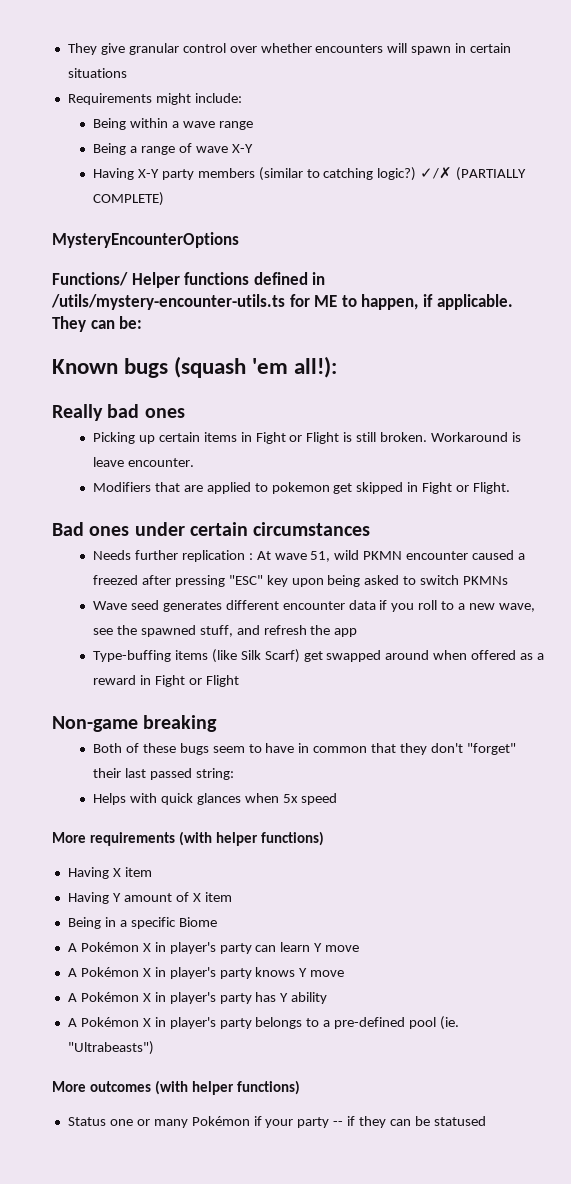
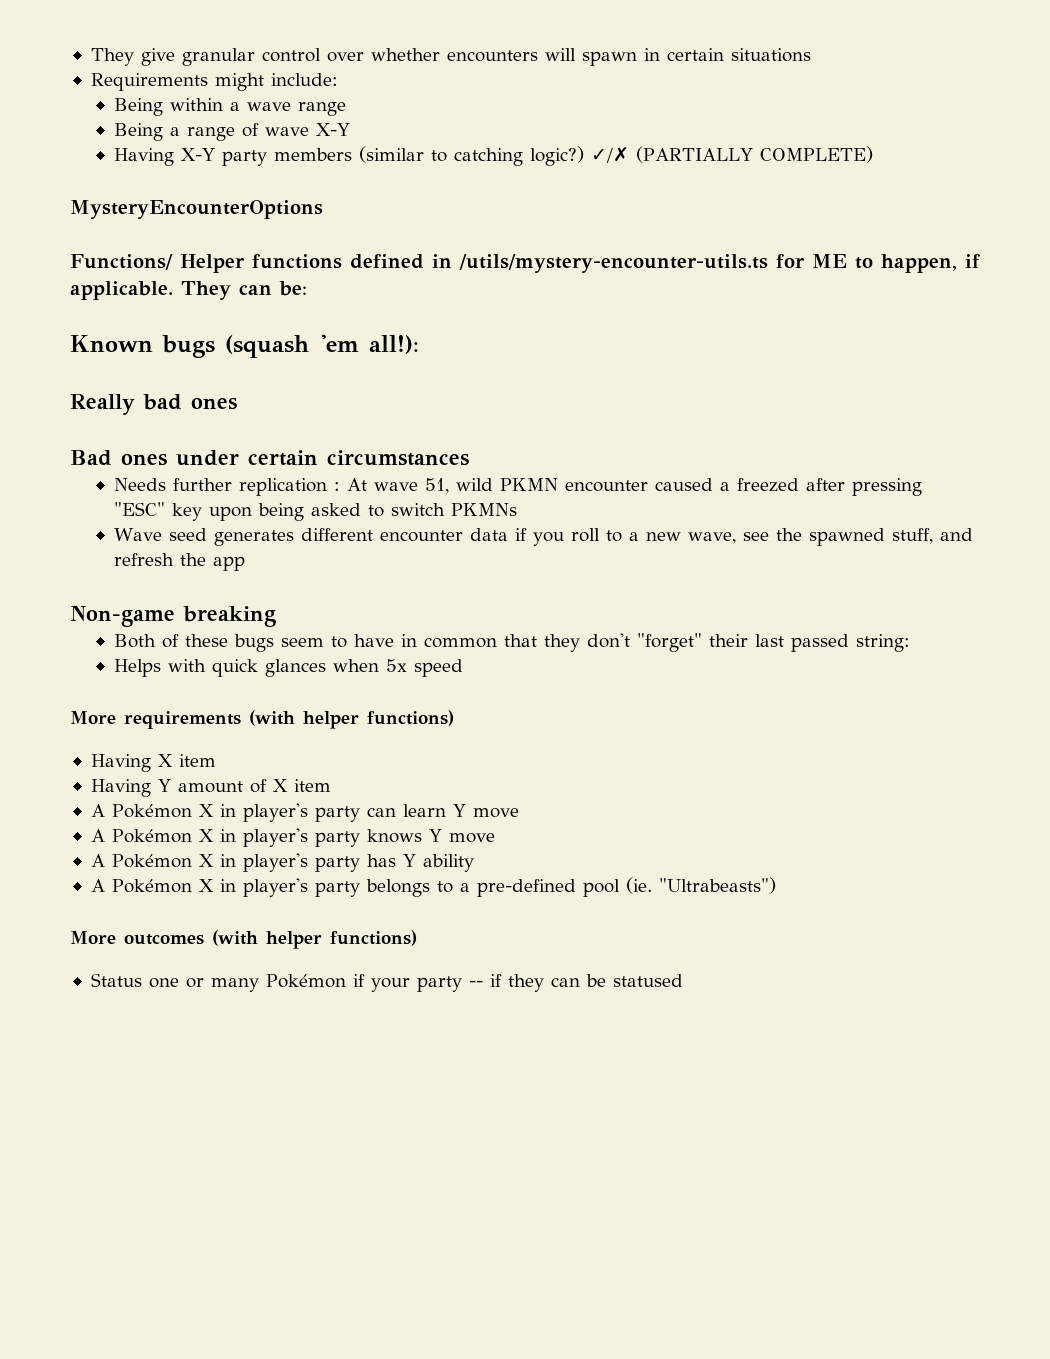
[92,432,521,444] [92,457,194,467] [92,482,511,494] // Picking up certain items in Fight or Flight is still broken. Workaround is leave encounter. // Modifiers that are applied to pokemon get skipped in Fight or Flight. -> (237, 404) none
[92,649,545,663] [92,675,239,687] // Type-buffing items (like Silk Scarf) get swapped around when offered as a reward in Fight or Flight -> (246, 563) none
[67,917,217,929] // Being in a specific Biome -> (331, 785) none

